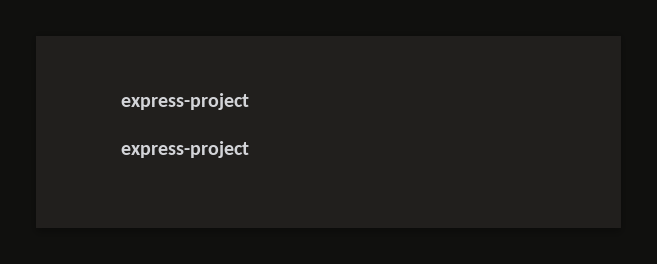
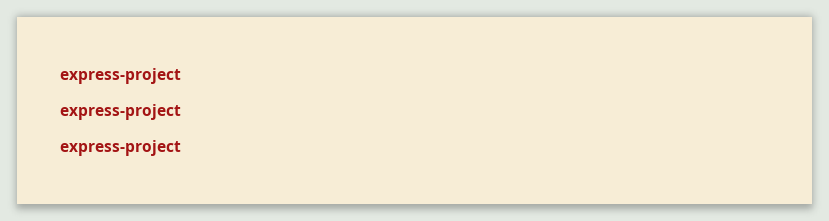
[121,93,249,110] [121,141,249,158] express-project // express-project -> [60,68,181,84] [60,104,181,120] [60,140,181,156] express-project // express-project // express-project

